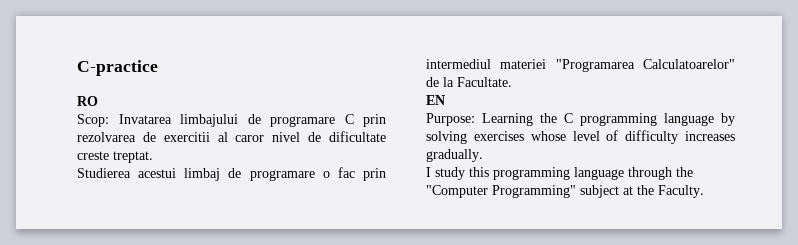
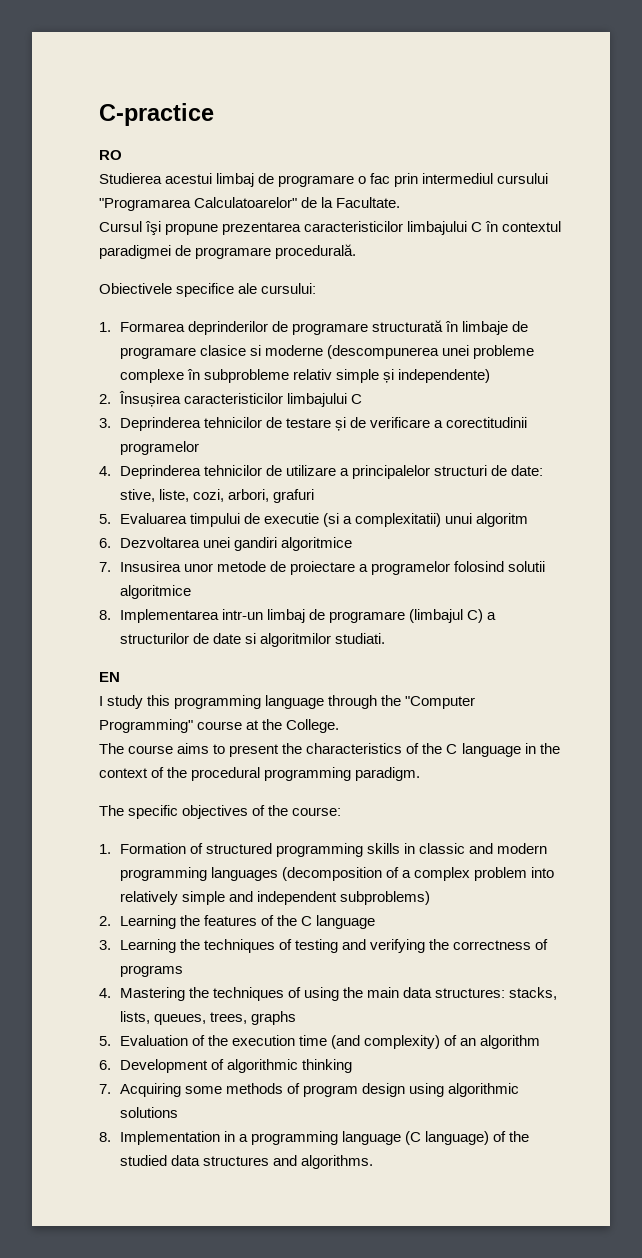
[77,114,386,127] [77,131,386,142] [77,151,153,163] // Scop: Invatarea limbajului de programare C prin rezolvarea de exercitii al caror nivel de dificultate creste treptat. -> (122, 155) none
[500,59,547,69] materiei -> [497,173,549,184] cursului
[426,95,445,105] [426,113,735,126] [426,130,735,144] [426,149,483,162] EN // Purpose: Learning the C programming language by solving exercises whose level of difficulty increases gradually. -> [99,221,562,235] [99,244,357,259] [99,283,317,297] [99,320,529,335] [119,345,535,359] [119,369,491,383] [99,391,363,407] [99,417,528,431] [119,441,199,455] [99,465,544,479] [119,489,315,503] [99,513,529,527] [99,537,353,551] [99,561,546,575] [119,585,191,599] [99,609,497,623] [119,633,386,647] [99,672,120,682] Cursul îşi propune prezentarea caracteristicilor limbajului C în contextul paradigmei de programare procedurală. // Obiectivele specifice ale cursului: // 1. Formarea deprinderilor de programare structurată în limbaje de programare clasice si moderne (descompunerea unei probleme complexe în subprobleme relativ simple și independente) // 2. Însușirea caracteristicilor limbajului C // 3. Deprinderea tehnicilor de testare și de verificare a corectitudinii programelor // 4. Deprinderea tehnicilor de utilizare a principalelor structuri de date: stive, liste, cozi, arbori, grafuri // 5. Evaluarea timpului de executie (si a complexitatii) unui algoritm // 6. Dezvoltarea unei gandiri algoritmice // 7. Insusirea unor metode de proiectare a programelor folosind solutii algoritmice // 8. Implementarea intr-un limbaj de programare (limbajul C) a structurilor de date si algoritmilor studiati. // EN
[580,185,619,198] subject -> [197,721,243,730] course
[658,185,704,198] Faculty. -> [286,719,340,733] [99,743,560,757] [99,767,421,781] [99,805,342,819] [99,843,548,857] [119,867,555,881] [119,891,431,905] [99,915,376,929] [99,939,549,953] [119,965,183,977] [99,987,558,1001] [119,1011,297,1025] [99,1035,541,1049] [99,1059,353,1073] [99,1083,520,1097] [119,1107,178,1118] [99,1131,530,1145] [119,1155,374,1169] College. // The course aims to present the characteristics of the C language in the context of the procedural programming paradigm. // The specific objectives of the course: // 1. Formation of structured programming skills in classic and modern programming languages (decomposition of a complex problem into relatively simple and independent subproblems) // 2. Learning the features of the C language // 3. Learning the techniques of testing and verifying the correctness of programs // 4. Mastering the techniques of using the main data structures: stacks, lists, queues, trees, graphs // 5. Evaluation of the execution time (and complexity) of an algorithm // 6. Development of algorithmic thinking // 7. Acquiring some methods of program design using algorithmic solutions // 8. Implementation in a programming language (C language) of the studied data structures and algorithms.

